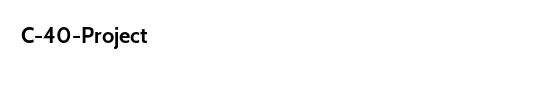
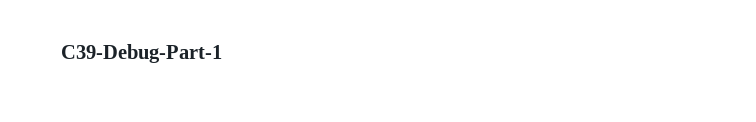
[21,27,148,49] C-40-Project -> [61,44,222,63] C39-Debug-Part-1

